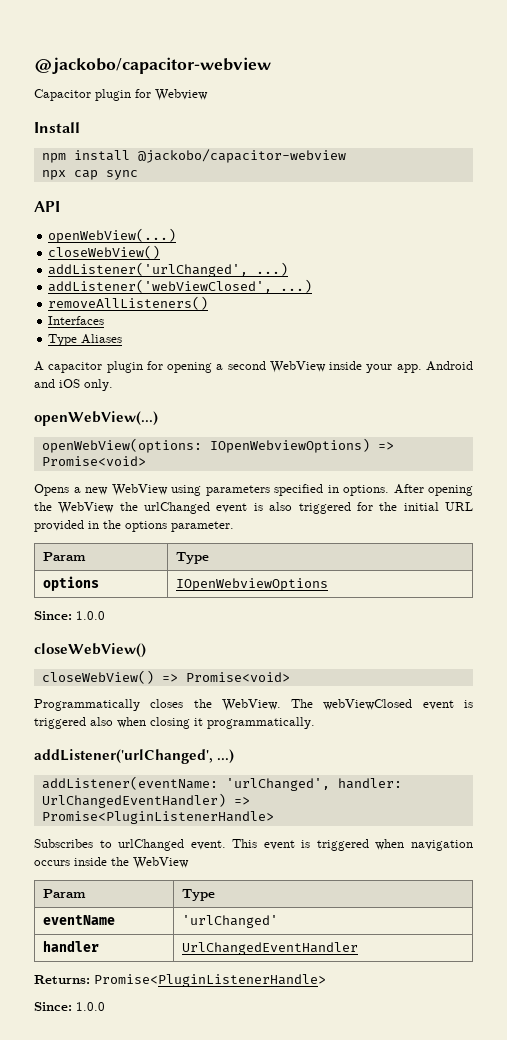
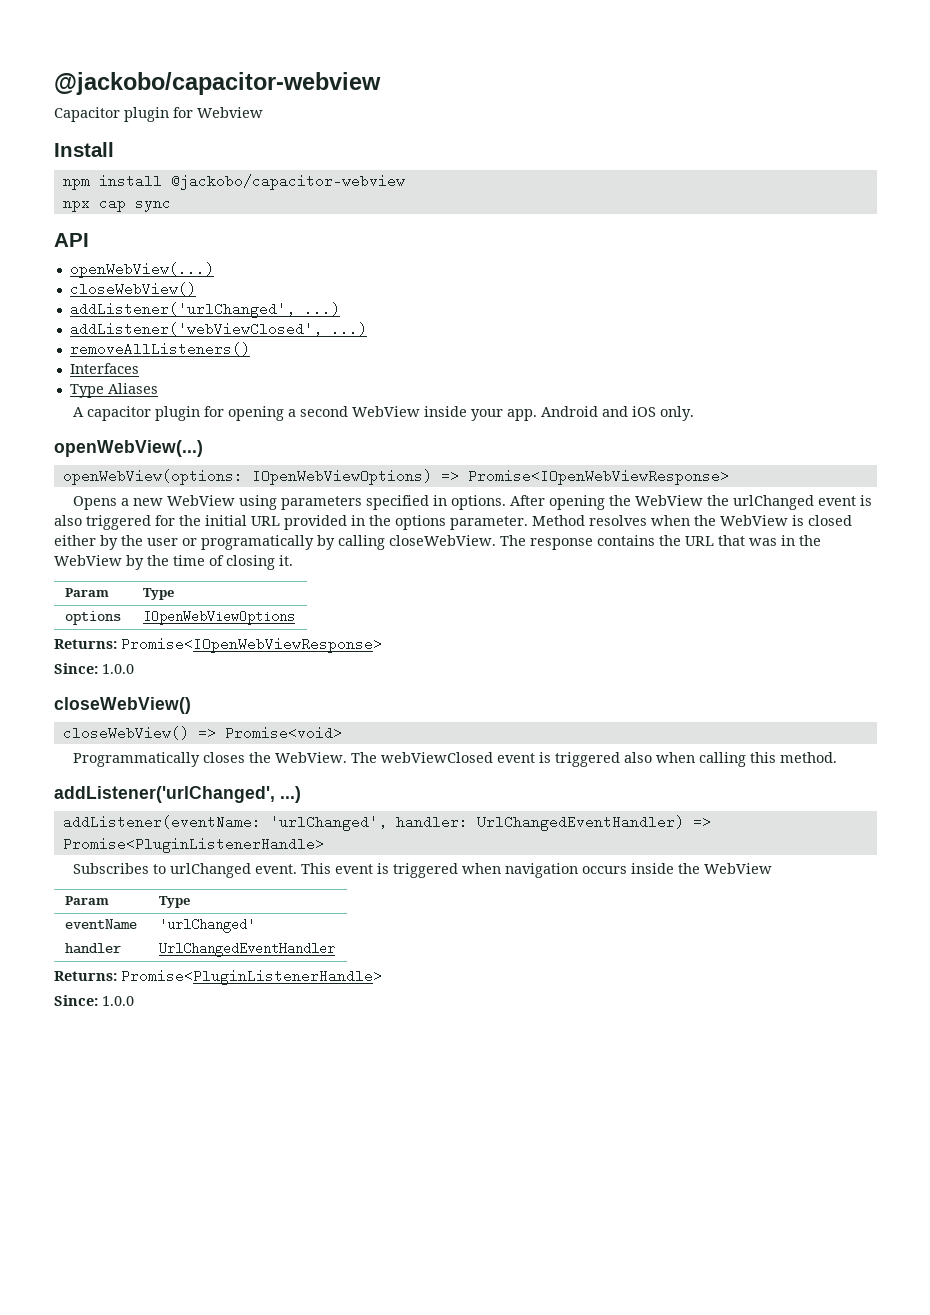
[209,438,394,453] [41,456,146,466] IOpenWebviewOptions) => Promise<void> -> [251,469,729,485] IOpenWebViewOptions) => Promise<IOpenWebViewResponse>
(234, 526) none -> [532,515,852,526] [54,535,821,550] [54,555,293,570] Method resolves when the WebView is closed either by the user or programatically by calling closeWebView. The response contains the URL that was in the WebView by the time of closing it.
[175,578,328,591] IOpenWebviewOptions -> [142,610,295,625] [54,637,382,653] IOpenWebViewOptions // Returns: Promise<IOpenWebViewResponse>
[150,717,315,729] closing it programmatically. -> [698,752,837,767] calling this method.

